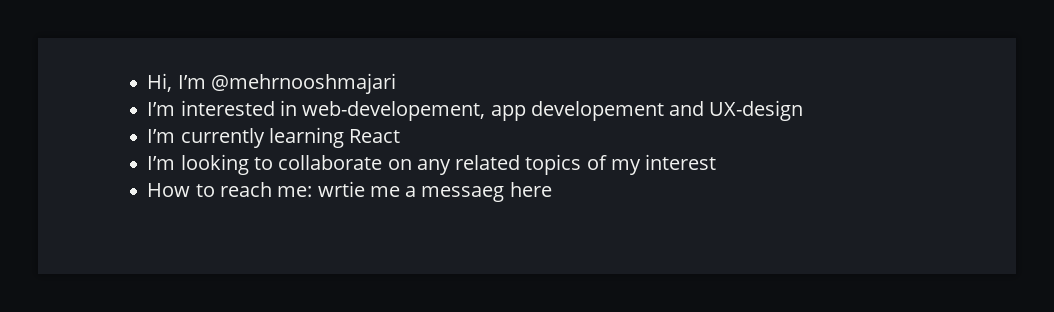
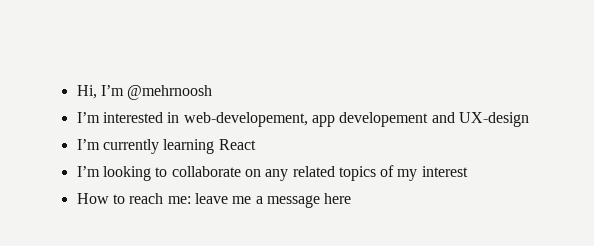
[210,73,396,94] @mehrnooshmajari -> [127,85,213,100] @mehrnoosh
[317,181,365,197] wrtie -> [194,193,228,204] leave
[421,186,505,202] messaeg -> [266,195,320,208] message

